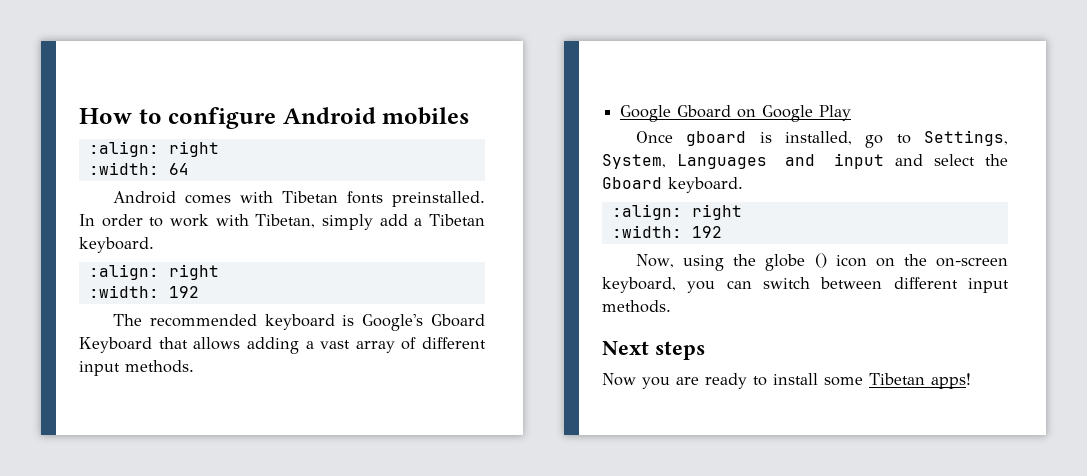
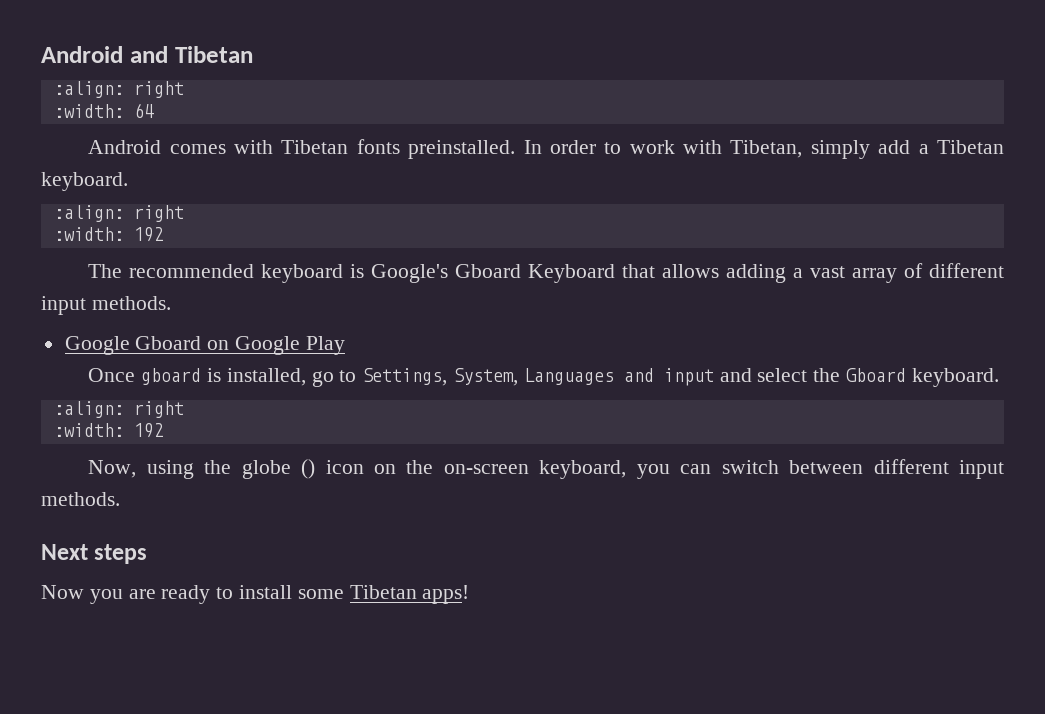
[79,107,470,129] How to configure Android mobiles -> [41,46,253,63] Android and Tibetan

